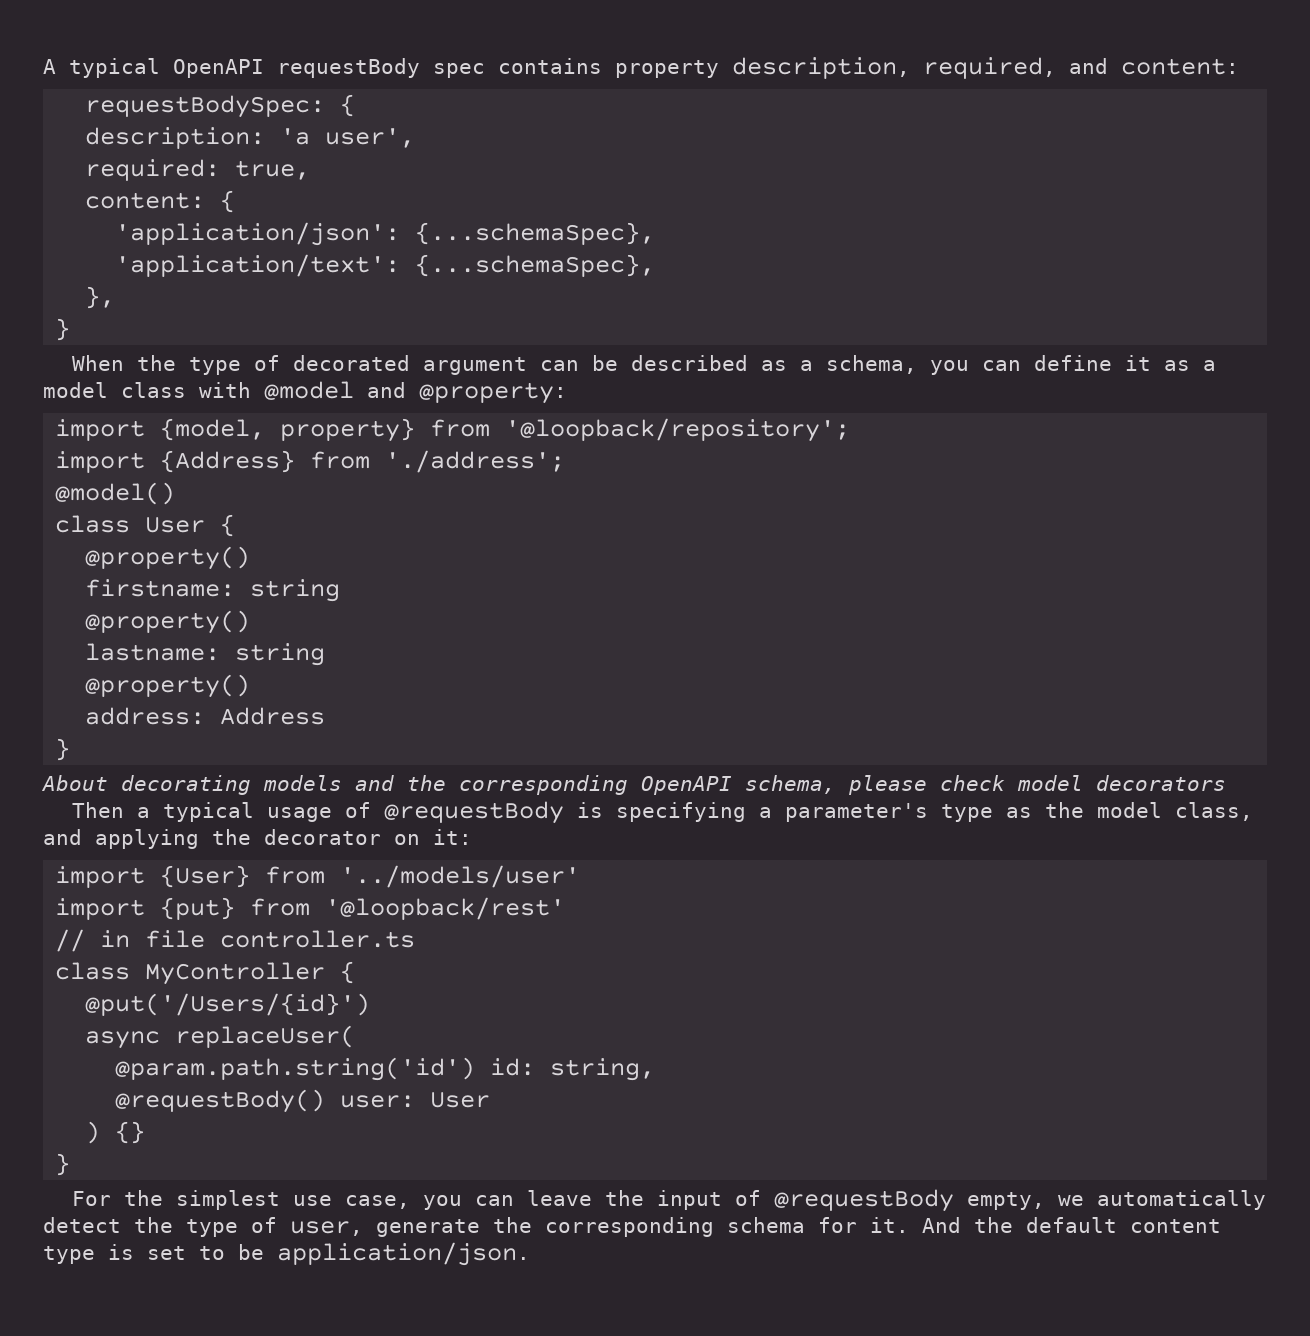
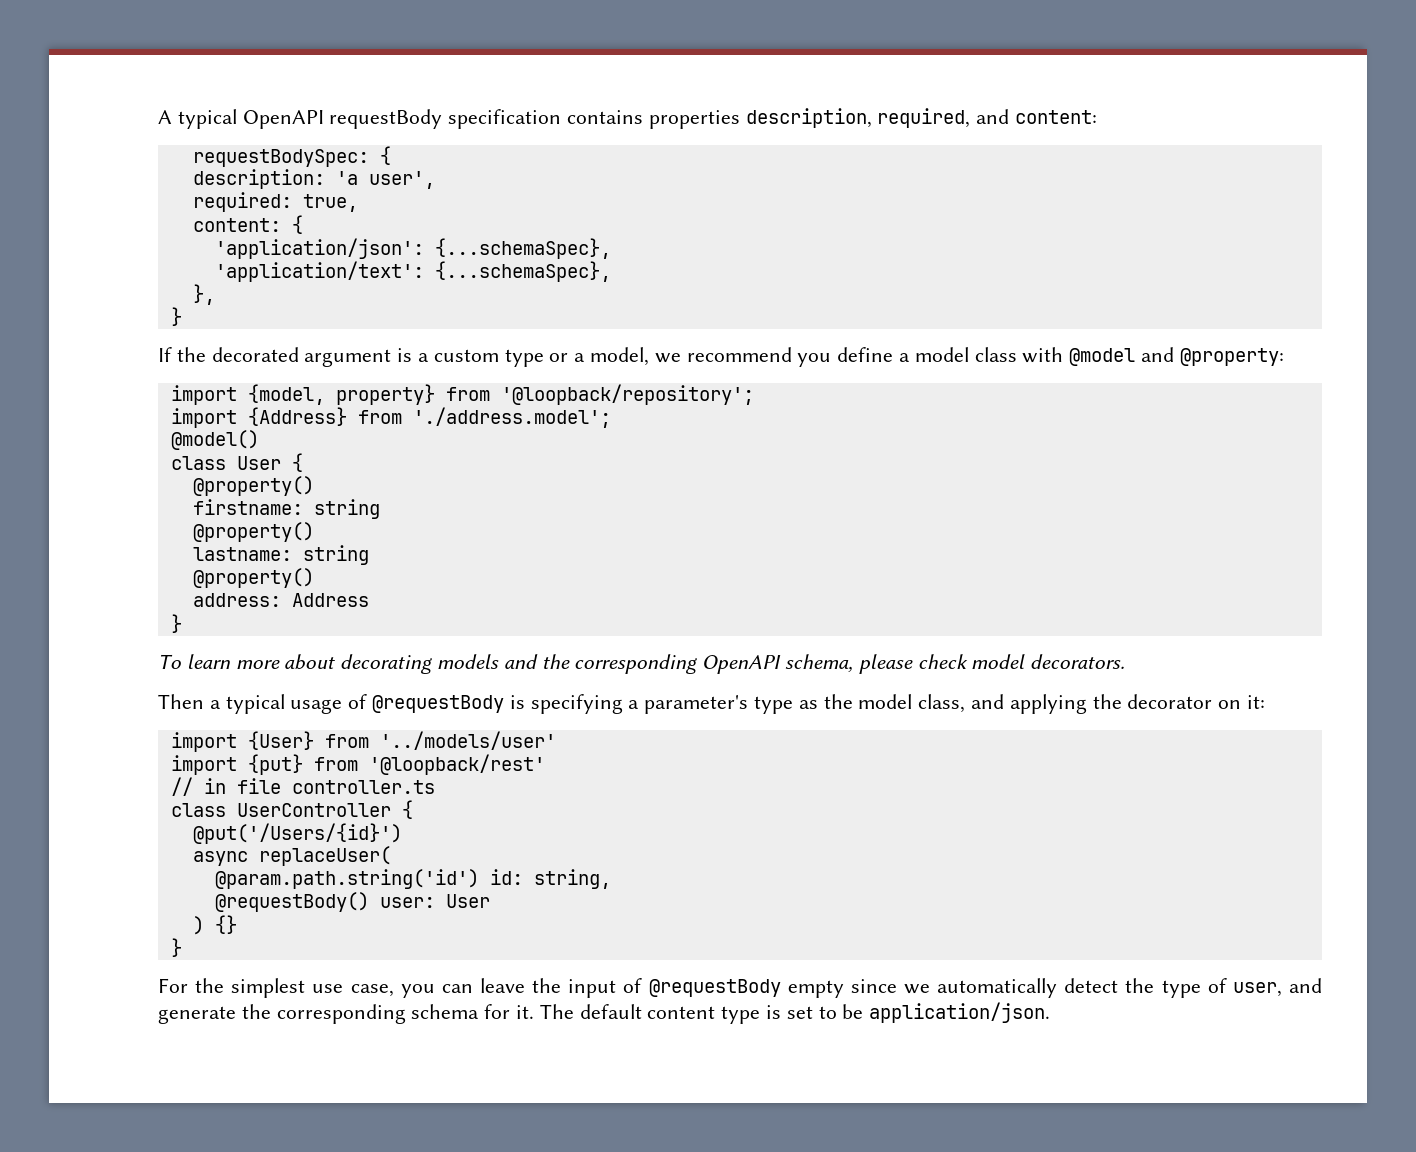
[433,58,719,78] spec contains property -> [448,109,740,129] specification contains properties
[72,355,1191,375] When the type of decorated argument can be described as a schema, you can define it as -> [158,347,894,367] If the decorated argument is a custom type or a model, we recommend you define
[385,450,566,473] './address'; -> [412,407,611,428] './address.model';
[41,775,108,791] About -> [158,654,336,670] To learn more about
[1096,775,1226,791] decorators -> [1030,654,1126,669] decorators.
[145,962,326,985] MyController -> [236,803,391,817] UserController
[967,1192,1046,1210] empty, -> [787,979,897,998] empty since
(363, 1228) none -> [1288,978,1322,993] and
[922,1217,1013,1233] And the -> [539,1004,574,1019] The

